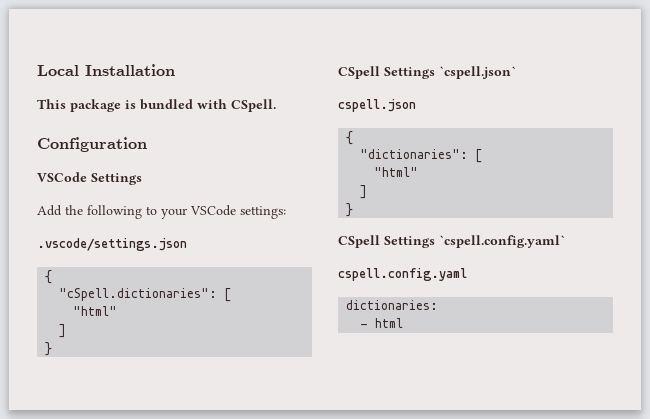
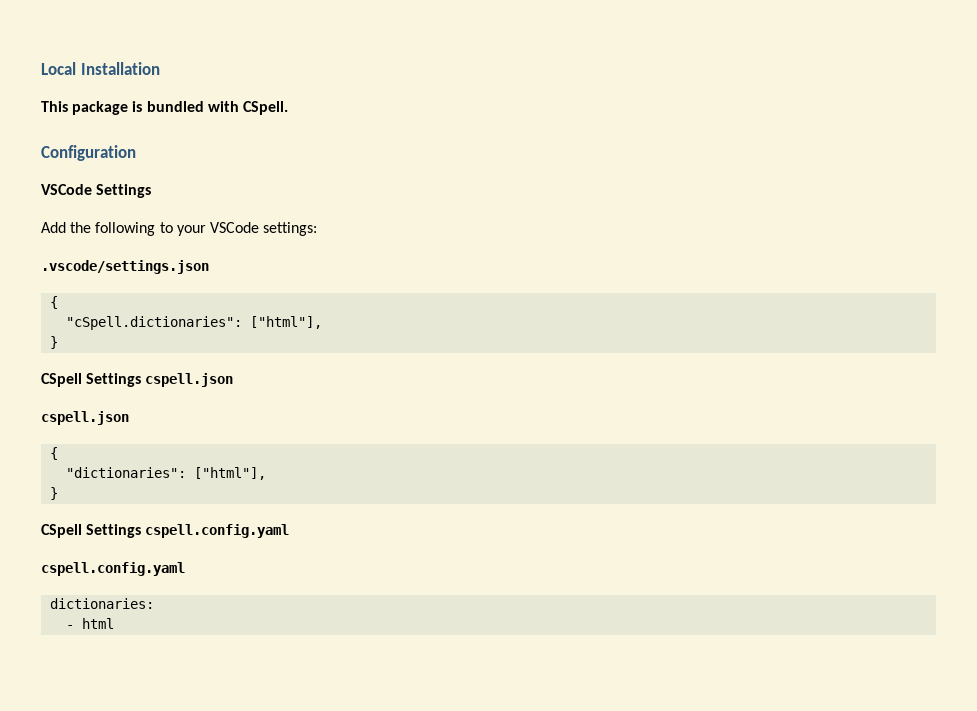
[224,288,232,302] [73,306,118,316] [59,324,67,338] [45,342,53,356] [338,66,516,79] [ // "html" // ] // } // CSpell Settings `cspell.json` -> [250,316,323,329] [50,336,59,349] [41,373,234,387] ["html"], // } // CSpell Settings cspell.json
[475,149,483,163] [374,167,419,177] [360,185,368,199] [346,203,354,217] [338,235,565,248] [ // "html" // ] // } // CSpell Settings `cspell.config.yaml` -> [194,467,267,480] [50,487,59,500] [41,524,290,538] ["html"], // } // CSpell Settings cspell.config.yaml

